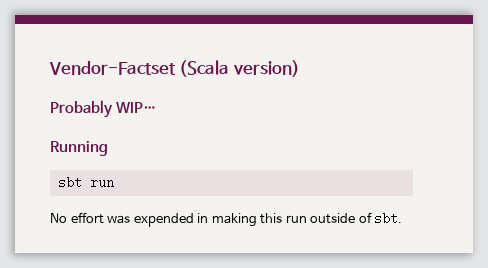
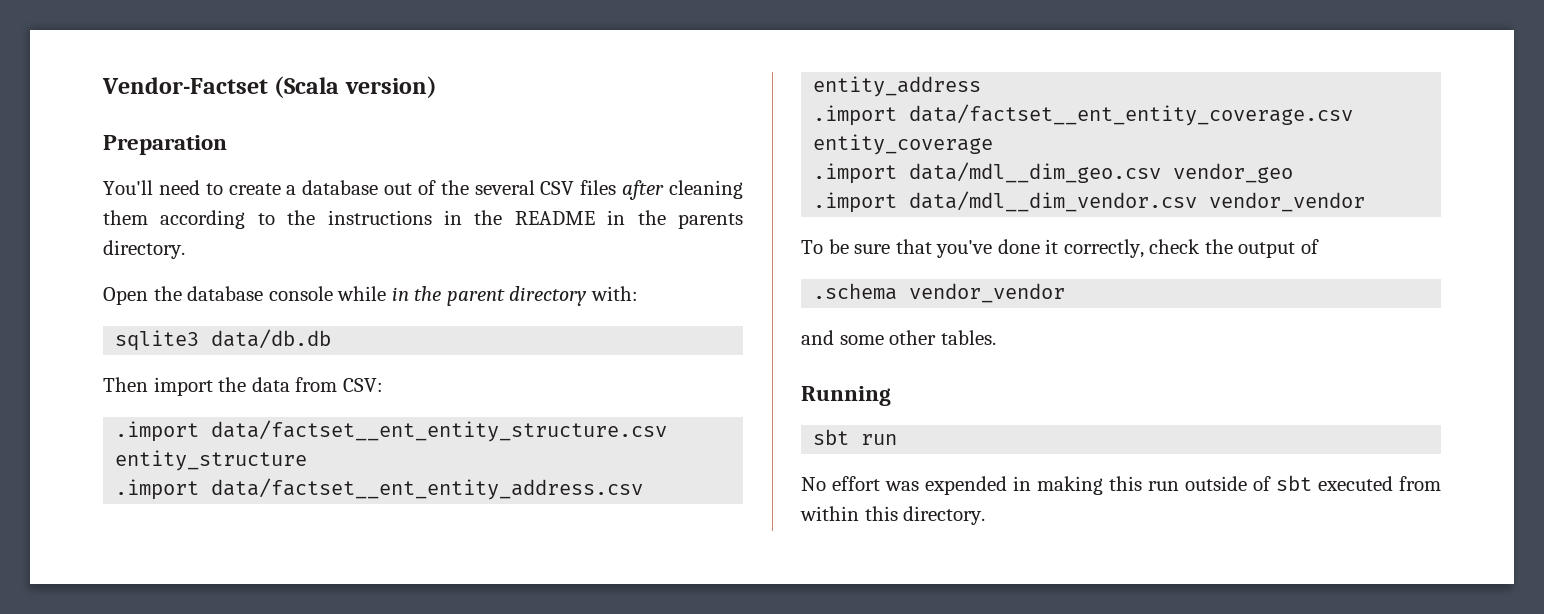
[50,100,157,118] Probably WIP… -> [103,135,227,155] [103,180,743,200] [103,210,743,229] [103,240,185,259] [103,286,638,306] [115,329,332,351] [103,377,383,396] [115,420,668,442] [115,450,308,471] [115,478,644,500] [813,76,982,97] [813,104,1354,126] [813,134,994,155] [813,162,1294,184] [813,191,1366,213] [801,239,1319,258] [813,283,1066,303] [801,330,996,345] Preparation // You'll need to create a database out of the several CSV files after cleaning them according to the instructions in the README in the parents directory. // Open the database console while in the parent directory with: // sqlite3 data/db.db // Then import the data from CSV: // .import data/factset__ent_entity_structure.csv entity_structure // .import data/factset__ent_entity_address.csv entity_address // .import data/factset__ent_entity_coverage.csv entity_coverage // .import data/mdl__dim_geo.csv vendor_geo // .import data/mdl__dim_vendor.csv vendor_vendor // To be sure that you've done it correctly, check the output of // .schema vendor_vendor // and some other tables.
[374,212,403,225] sbt. -> [1276,475,1441,491] [800,506,986,525] sbt executed from within this directory.

